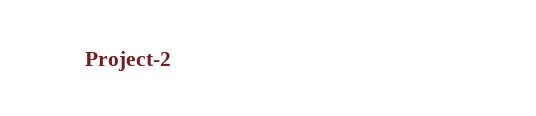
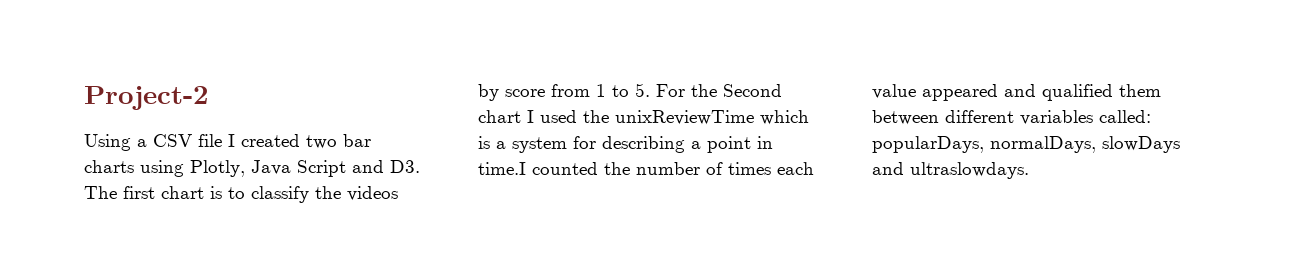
(171, 61) none -> [84,134,371,151] [84,160,420,177] [84,186,398,203] [478,83,782,101] [478,110,809,125] [478,136,773,153] [478,162,814,175] [872,84,1161,101] [872,110,1151,125] [872,136,1180,153] [872,162,1029,179] // Using a CSV file I created two bar charts using Plotly, Java Script and D3. The first chart is to classify the videos by score from 1 to 5. For the Second chart I used the unixReviewTime which is a system for describing a point in time.I counted the number of times each value appeared and qualified them between different variables called: popularDays, normalDays, slowDays and ultraslowdays.

